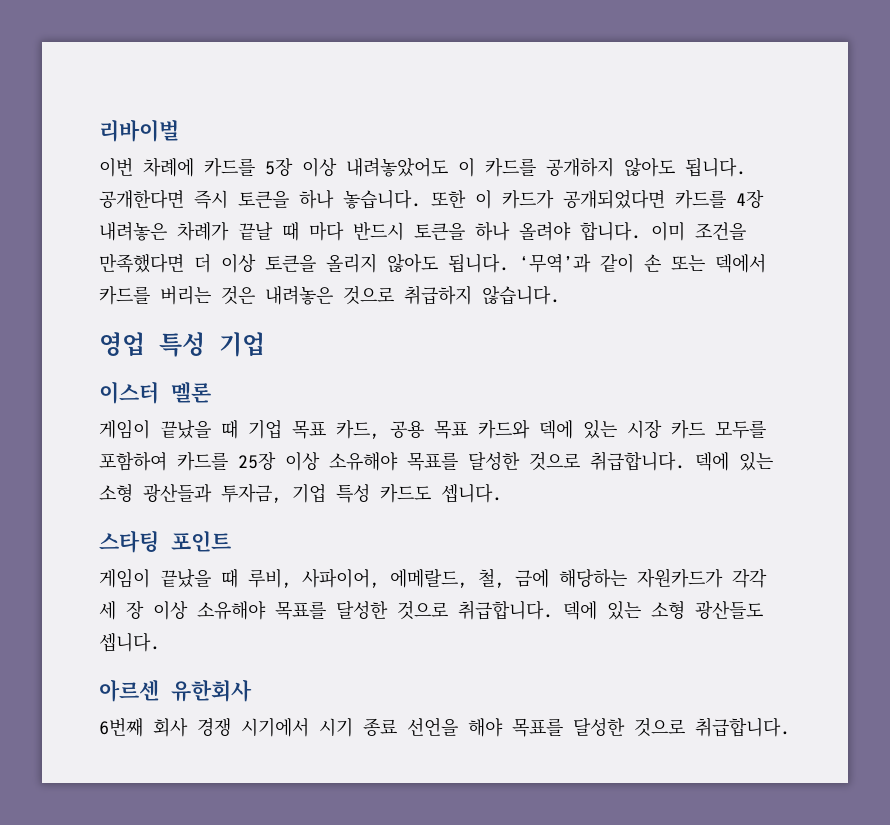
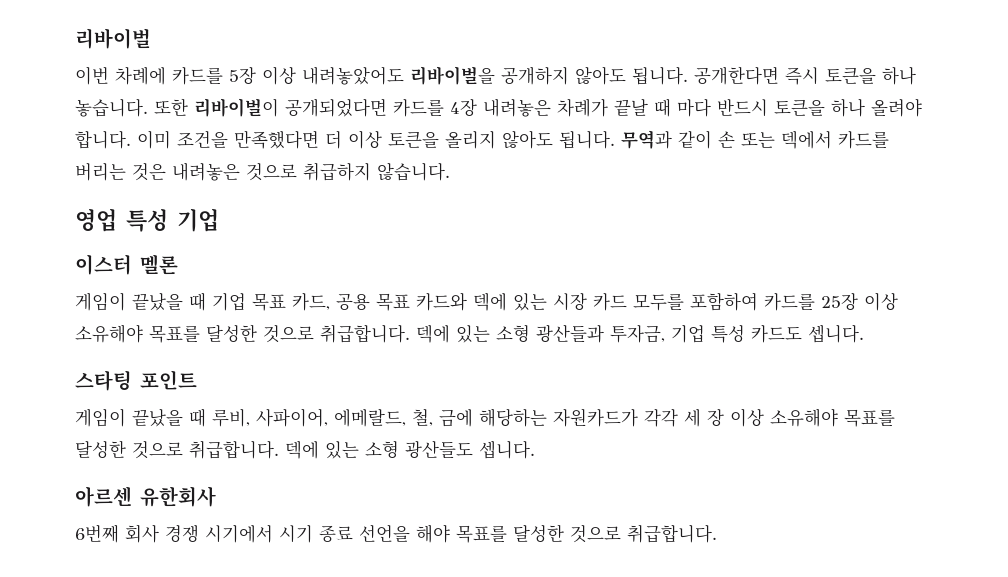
[458,158,536,177] 이 카드를 -> [410,66,495,85] 리바이벌을
[475,190,554,209] 이 카드가 -> [194,98,279,117] 리바이벌이
[519,254,591,273] ‘무역’과 -> [621,130,672,149] 무역과

